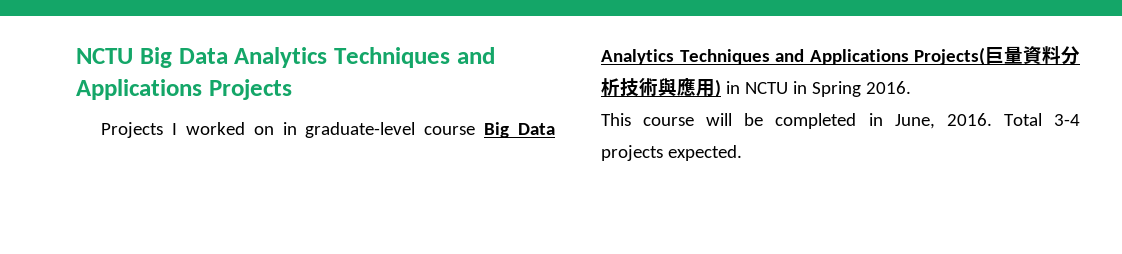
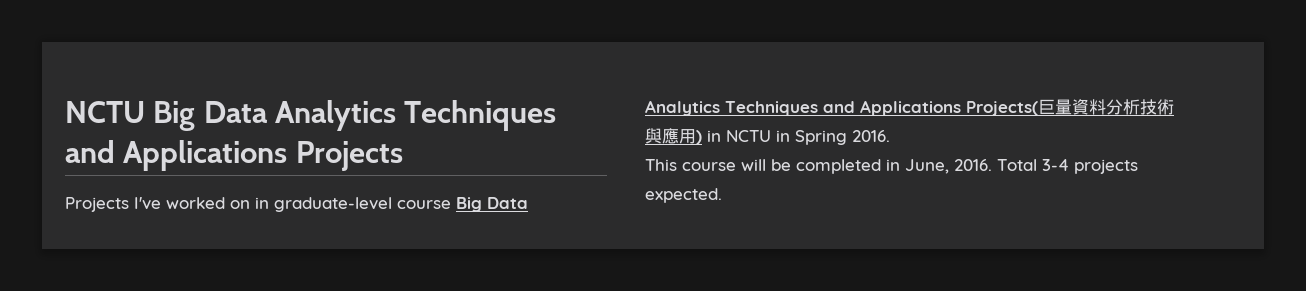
[172,123,178,135] I -> [134,197,161,210] I've

